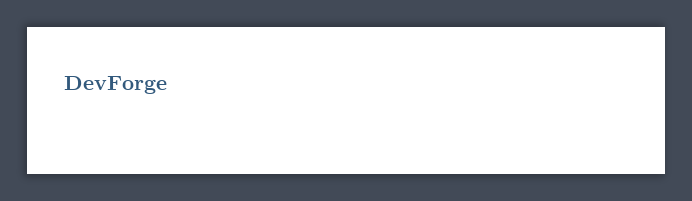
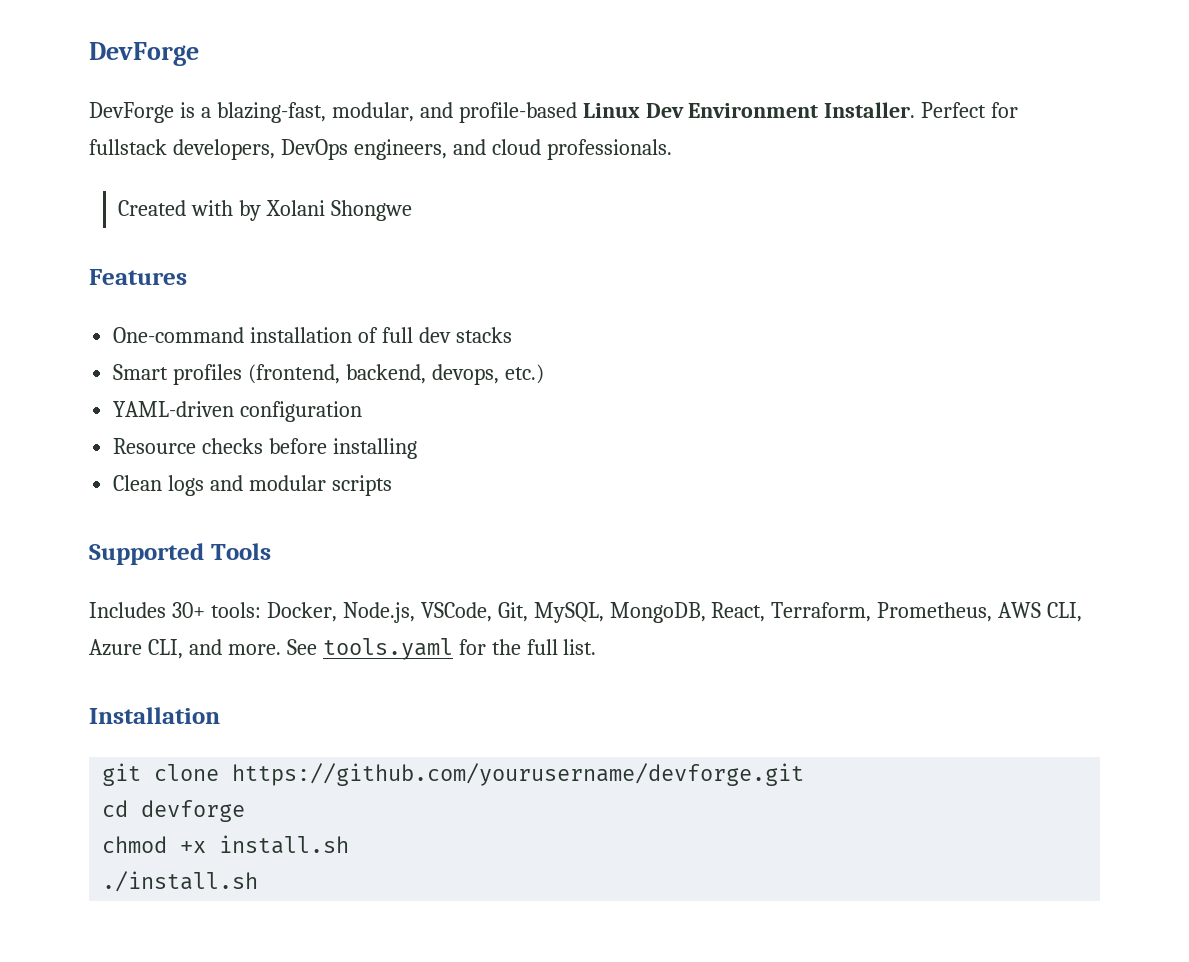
[64,76,167,94] DevForge -> [89,42,199,66] [89,102,1019,123] [89,139,672,160] [118,200,412,221] [89,269,187,285] [113,327,512,343] [113,364,544,385] [113,401,363,422] [113,438,418,459] [113,475,392,496] [89,543,271,565] [89,602,1083,623] [89,638,597,660] [89,707,220,724] [102,763,805,786] [102,800,246,822] [102,835,350,854] [102,871,259,892] DevForge // DevForge is a blazing-fast, modular, and profile-based Linux Dev Environment Installer. Perfect for fullstack developers, DevOps engineers, and cloud professionals. // Created with by Xolani Shongwe // Features // One-command installation of full dev stacks // Smart profiles (frontend, backend, devops, etc.) // YAML-driven configuration // Resource checks before installing // Clean logs and modular scripts // Supported Tools // Includes 30+ tools: Docker, Node.js, VSCode, Git, MySQL, MongoDB, React, Terraform, Prometheus, AWS CLI, Azure CLI, and more. See tools.yaml for the full list. // Installation // git clone https://github.com/yourusername/devforge.git // cd devforge // chmod +x install.sh // ./install.sh

